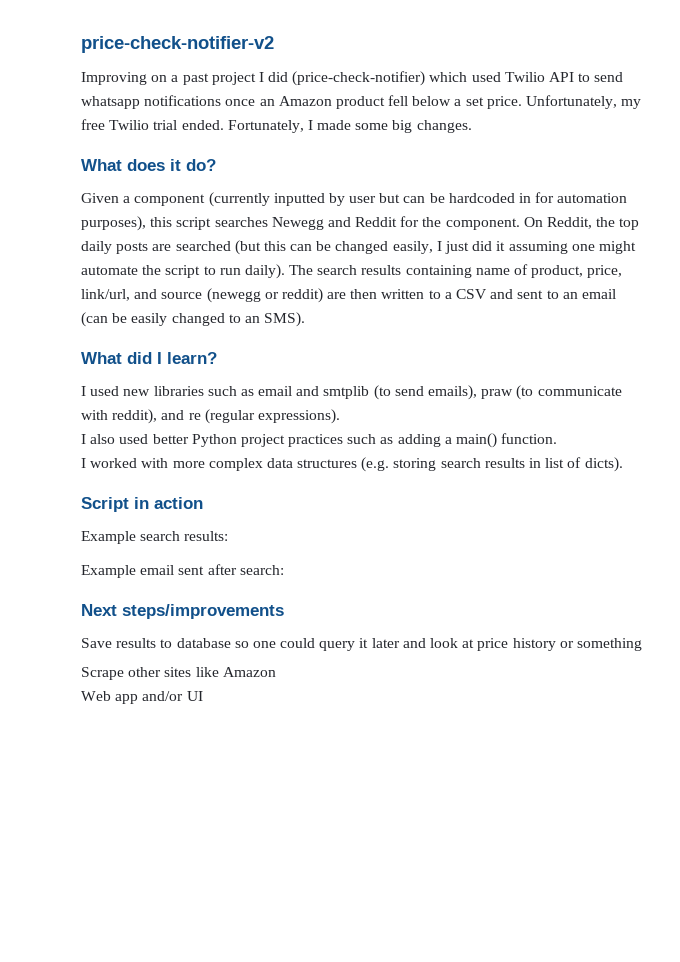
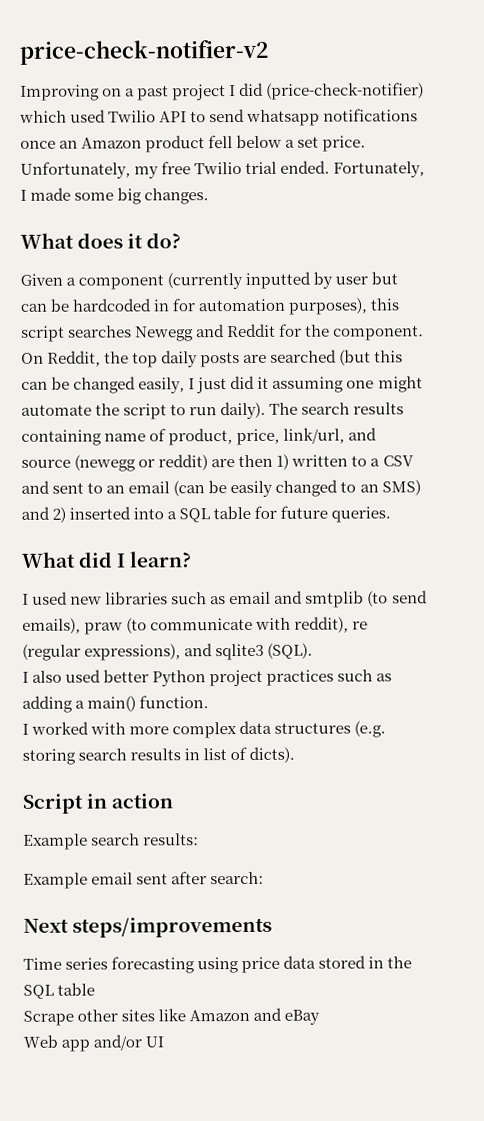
(378, 294) none -> [276,453,290,470] 1)
[264,312,306,327] SMS). -> [381,479,421,496] [21,505,392,523] SMS) and 2) inserted into a SQL table for future queries.
[161,410,185,420] and -> (350, 624) none
[257,409,340,424] expressions). -> [84,642,314,661] expressions), and sqlite3 (SQL).
[81,638,642,651] Save results to database so one could query it later and look at price history or something -> [23,955,413,974] [23,982,96,999] Time series forecasting using price data stored in the SQL table
(276, 672) none -> [253,1007,321,1025] and eBay

